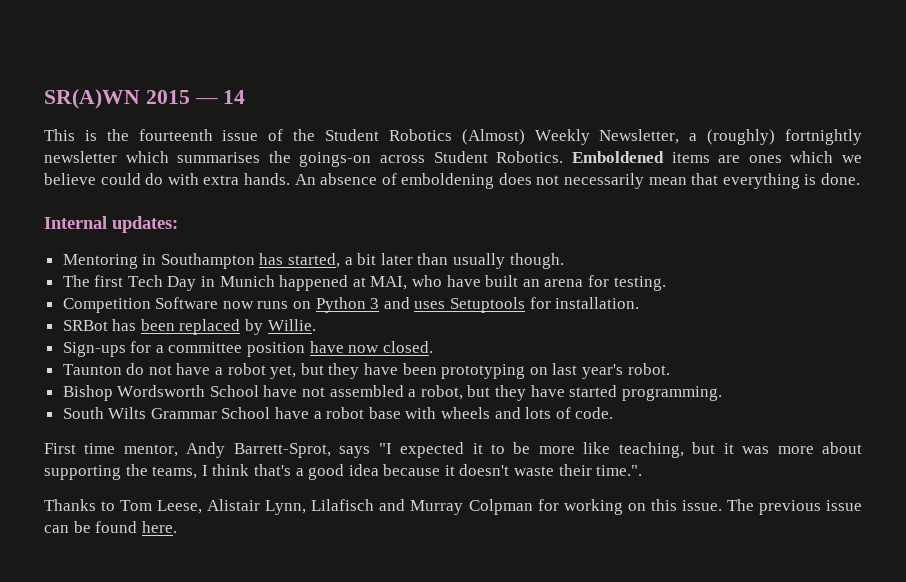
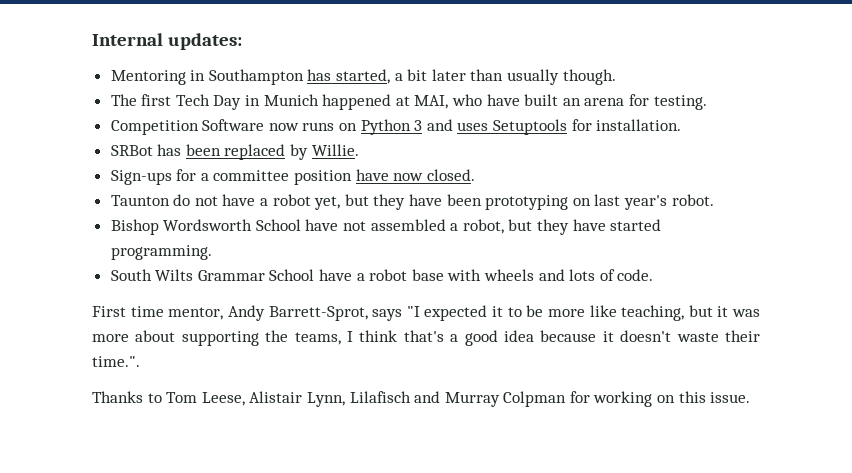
[44,89,246,109] [44,129,862,145] [44,151,862,167] [44,173,861,189] SR(A)WN 2015 — 14 // This is the fourteenth issue of the Student Robotics (Almost) Weekly Newsletter, a (roughly) fortnightly newsletter which summarises the goings‐on across Student Robotics. Emboldened items are ones which we believe could do with extra hands. An absence of emboldening does not necessarily mean that everything is done. // -> (92, 39) none
[726,499,862,515] [44,521,177,533] The previous issue can be found here. -> (751, 397) none

